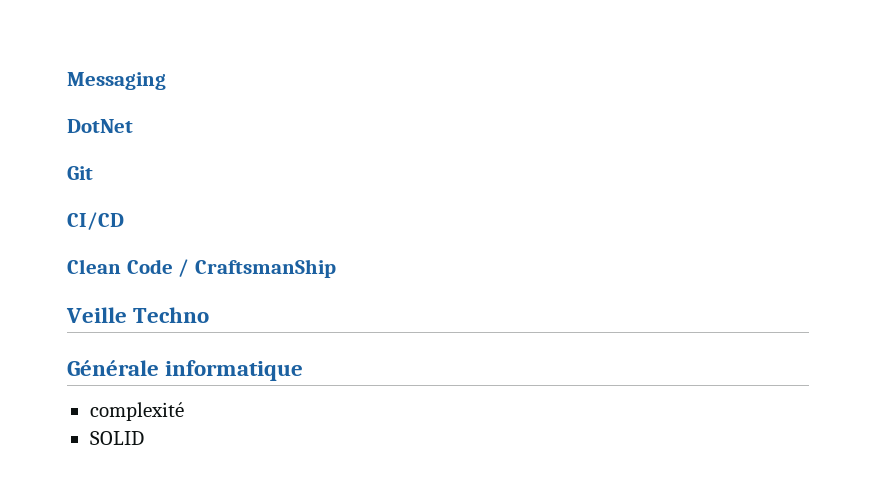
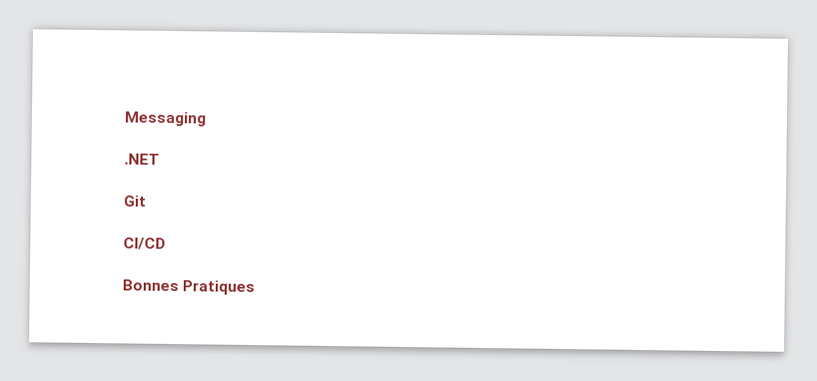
[67,119,133,133] DotNet -> [124,153,160,165] .NET
[67,259,336,278] [66,307,210,323] [67,360,304,381] [89,402,184,421] [89,431,144,445] Clean Code / CraftsmanShip // Veille Techno // Générale informatique // complexité // SOLID -> [122,279,256,296] Bonnes Pratiques

